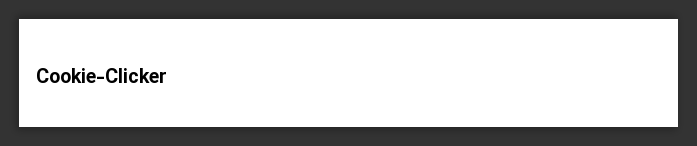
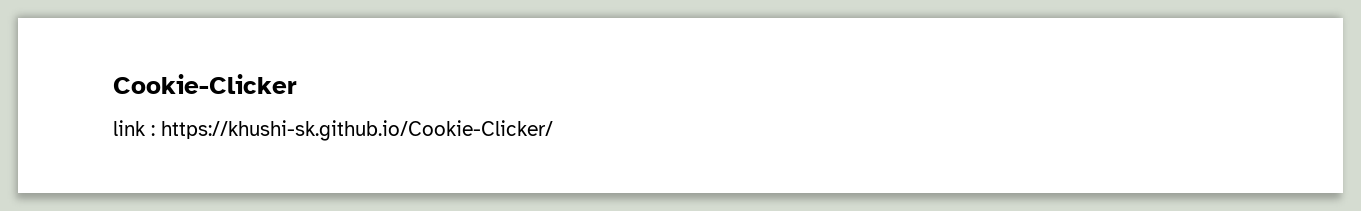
(167, 75) none -> [113,120,553,141] // link : https://khushi-sk.github.io/Cookie-Clicker/

